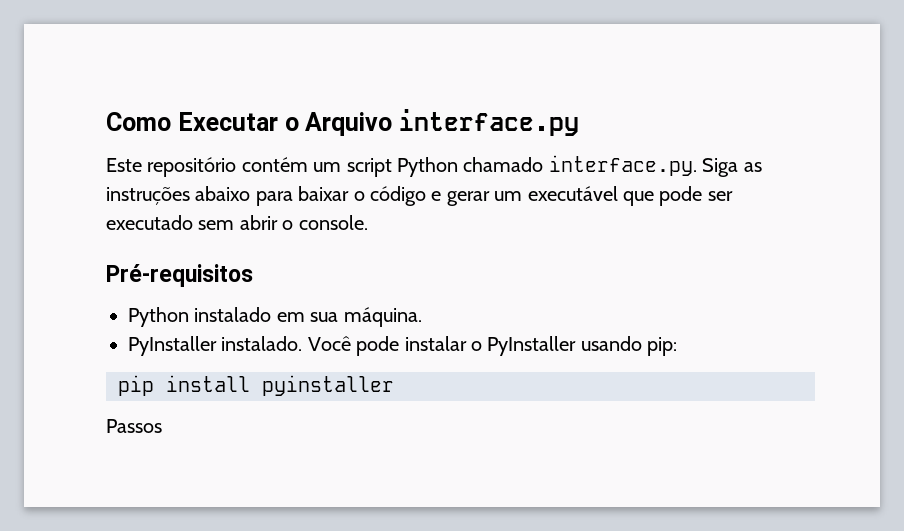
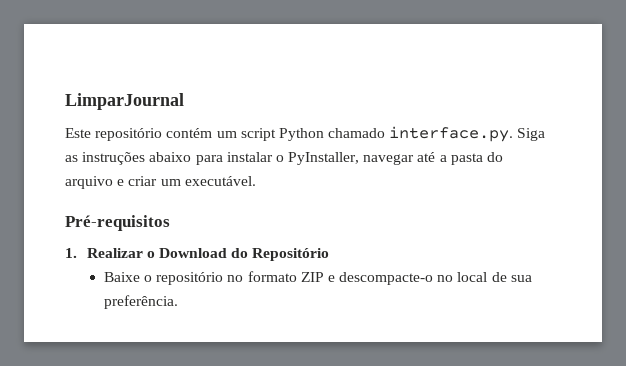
[106,109,579,136] Como Executar o Arquivo interface.py -> [65,93,184,110] LimparJournal
[298,186,733,206] [106,215,368,230] [106,264,253,287] [128,307,422,327] [128,336,678,356] [118,375,394,396] [106,419,162,433] baixar o código e gerar um executável que pode ser executado sem abrir o console. // Pré-requisitos // Python instalado em sua máquina. // PyInstaller instalado. Você pode instalar o PyInstaller usando pip: // pip install pyinstaller // Passos -> [226,152,504,165] [65,176,256,189] [65,215,170,231] [65,248,330,261] [103,271,532,285] [103,295,178,309] instalar o PyInstaller, navegar até a pasta do arquivo e criar um executável. // Pré-requisitos // 1. Realizar o Download do Repositório // Baixe o repositório no formato ZIP e descompacte-o no local de sua preferência.

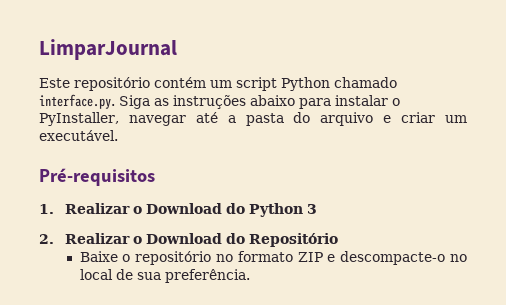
(249, 253) none -> [248,203,317,217] [39,233,245,244] Python 3 // 2. Realizar o Download do

